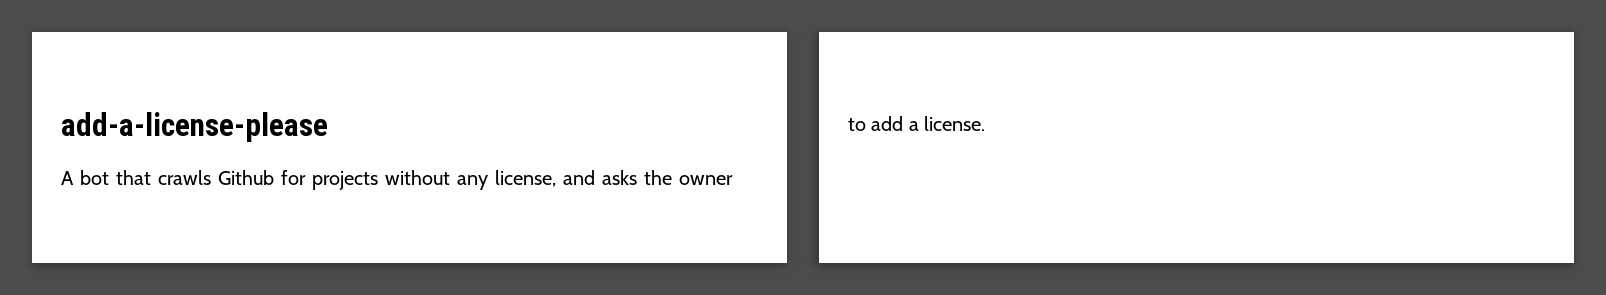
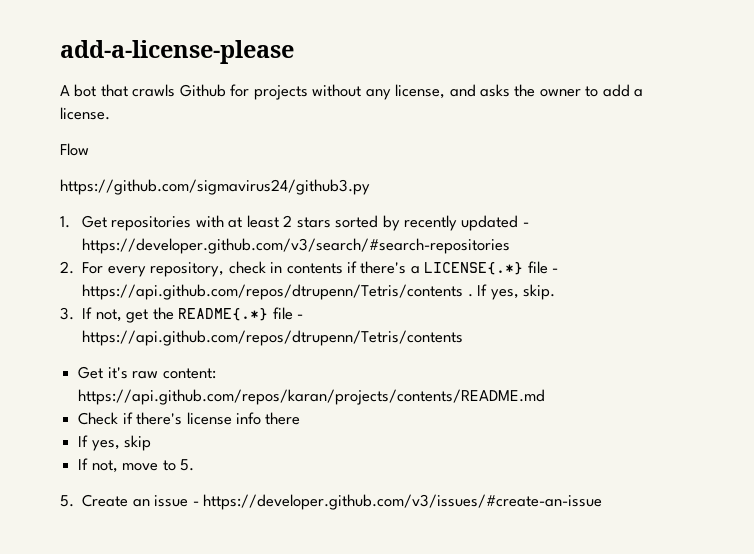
(986, 123) none -> [60,143,89,156] [60,179,370,195] [60,215,529,231] [81,238,510,254] [60,261,559,277] [82,284,556,300] [60,307,303,323] [82,330,464,346] [78,366,216,379] [78,389,546,405] [78,412,301,425] [78,435,152,451] [78,458,194,473] [60,494,603,510] // Flow // https://github.com/sigmavirus24/github3.py // 1. Get repositories with at least 2 stars sorted by recently updated - https://developer.github.com/v3/search/#search-repositories // 2. For every repository, check in contents if there's a LICENSE{.*} file - https://api.github.com/repos/dtrupenn/Tetris/contents . If yes, skip. // 3. If not, get the README{.*} file - https://api.github.com/repos/dtrupenn/Tetris/contents // Get it's raw content: https://api.github.com/repos/karan/projects/contents/README.md // Check if there's license info there // If yes, skip // If not, move to 5. // 5. Create an issue - https://developer.github.com/v3/issues/#create-an-issue

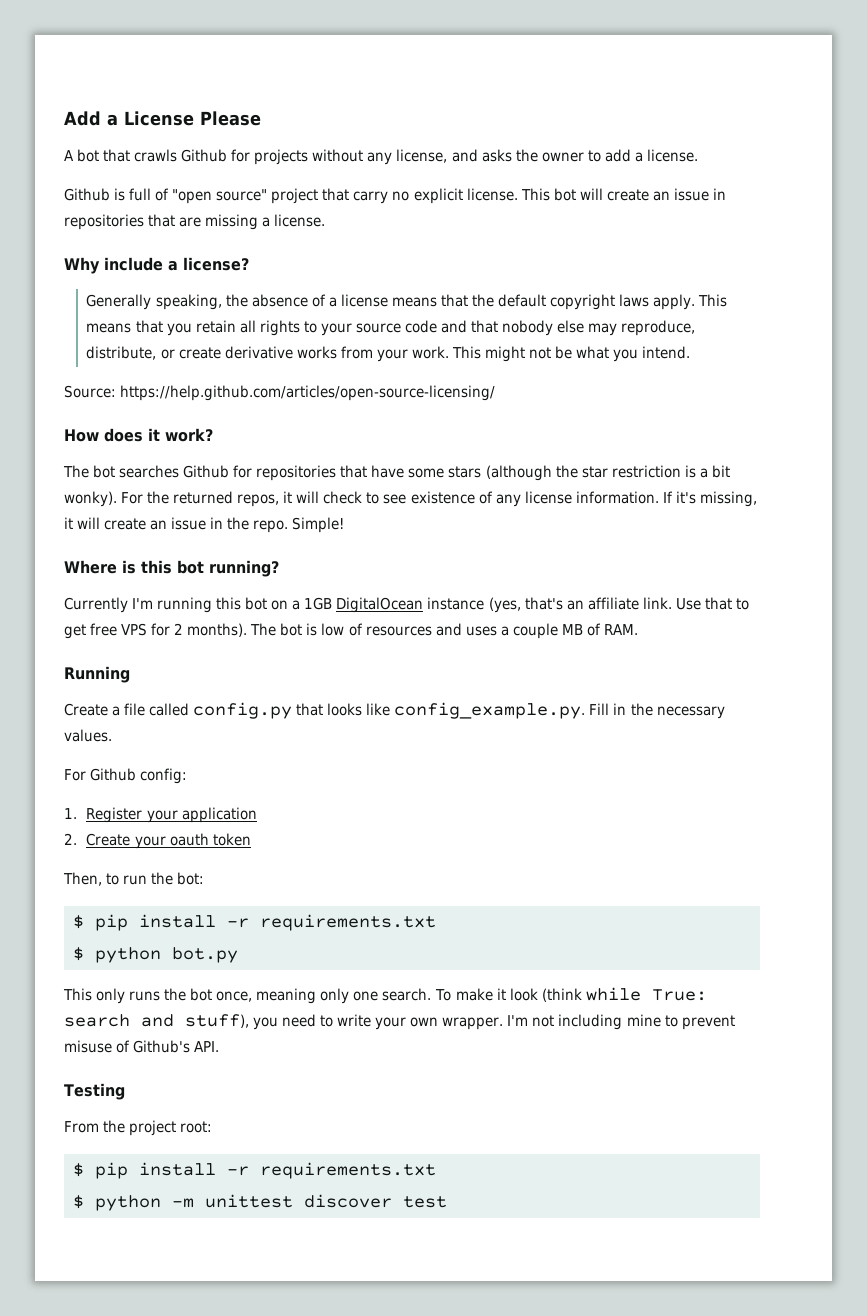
[60,40,294,64] add-a-license-please -> [64,111,261,126] Add a License Please
[60,143,89,156] [60,179,370,195] [60,215,529,231] [81,238,510,254] [60,261,559,277] [82,284,556,300] [60,307,303,323] [82,330,464,346] [78,366,216,379] [78,389,546,405] [78,412,301,425] [78,435,152,451] [78,458,194,473] [60,494,603,510] Flow // https://github.com/sigmavirus24/github3.py // 1. Get repositories with at least 2 stars sorted by recently updated - https://developer.github.com/v3/search/#search-repositories // 2. For every repository, check in contents if there's a LICENSE{.*} file - https://api.github.com/repos/dtrupenn/Tetris/contents . If yes, skip. // 3. If not, get the README{.*} file - https://api.github.com/repos/dtrupenn/Tetris/contents // Get it's raw content: https://api.github.com/repos/karan/projects/contents/README.md // Check if there's license info there // If yes, skip // If not, move to 5. // 5. Create an issue - https://developer.github.com/v3/issues/#create-an-issue -> [64,188,726,204] [64,214,326,230] [64,257,249,274] [86,294,728,310] [86,320,696,336] [86,346,691,362] [64,385,496,401] [64,428,213,442] [63,465,730,481] [64,491,757,507] [64,517,345,533] [64,560,279,577] [64,597,749,613] [64,623,638,639] [64,666,130,683] [64,702,725,719] [64,729,112,742] [64,768,188,784] [64,807,257,823] [64,833,251,849] [63,872,205,886] [73,914,436,931] [73,947,238,963] [63,987,707,1004] [64,1014,735,1030] [64,1040,220,1053] [64,1083,125,1100] [64,1120,213,1136] [73,1162,436,1179] [73,1194,447,1211] Github is full of "open source" project that carry no explicit license. This bot will create an issue in repositories that are missing a license. // Why include a license? // Generally speaking, the absence of a license means that the default copyright laws apply. This means that you retain all rights to your source code and that nobody else may reproduce, distribute, or create derivative works from your work. This might not be what you intend. // Source: https://help.github.com/articles/open-source-licensing/ // How does it work? // The bot searches Github for repositories that have some stars (although the star restriction is a bit wonky). For the returned repos, it will check to see existence of any license information. If it's missing, it will create an issue in the repo. Simple! // Where is this bot running? // Currently I'm running this bot on a 1GB DigitalOcean instance (yes, that's an affiliate link. Use that to get free VPS for 2 months). The bot is low of resources and uses a couple MB of RAM. // Running // Create a file called config.py that looks like config_example.py. Fill in the necessary values. // For Github config: // 1. Register your application // 2. Create your oauth token // Then, to run the bot: // $ pip install -r requirements.txt // $ python bot.py // This only runs the bot once, meaning only one search. To make it look (think while True: search and stuff), you need to write your own wrapper. I'm not including mine to prevent misuse of Github's API. // Testing // From the project root: // $ pip install -r requirements.txt // $ python -m unittest discover test

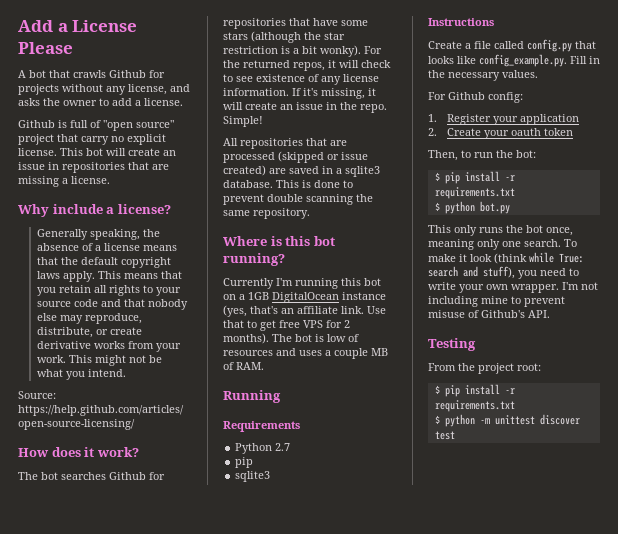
(345, 525) none -> [223,138,347,149] [223,151,368,163] [223,165,380,177] [223,180,353,188] [223,194,373,205] [223,208,310,219] // All repositories that are processed (skipped or issue created) are saved in a sqlite3 database. This is done to prevent double scanning the same repository.
(130, 674) none -> [223,421,300,432] [235,443,291,454] [235,457,254,468] [235,471,271,482] [428,18,494,26] // Requirements // Python 2.7 // pip // sqlite3 // Instructions

